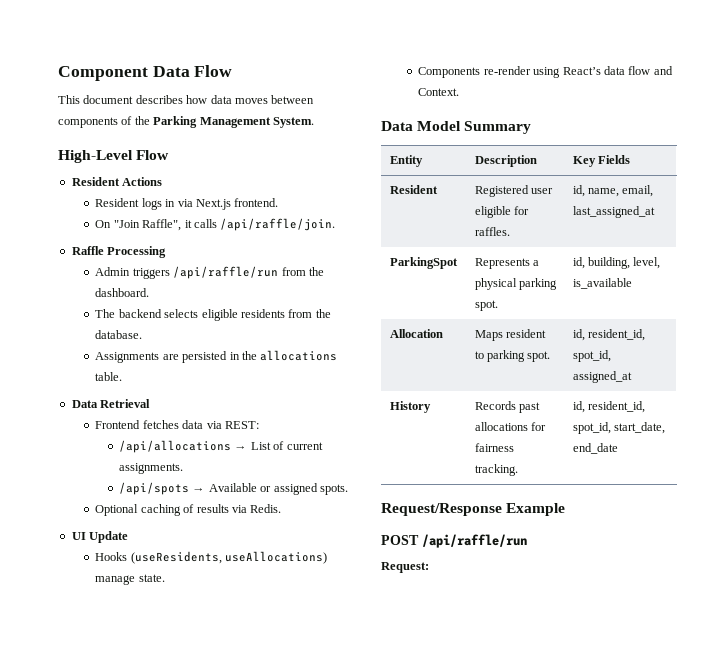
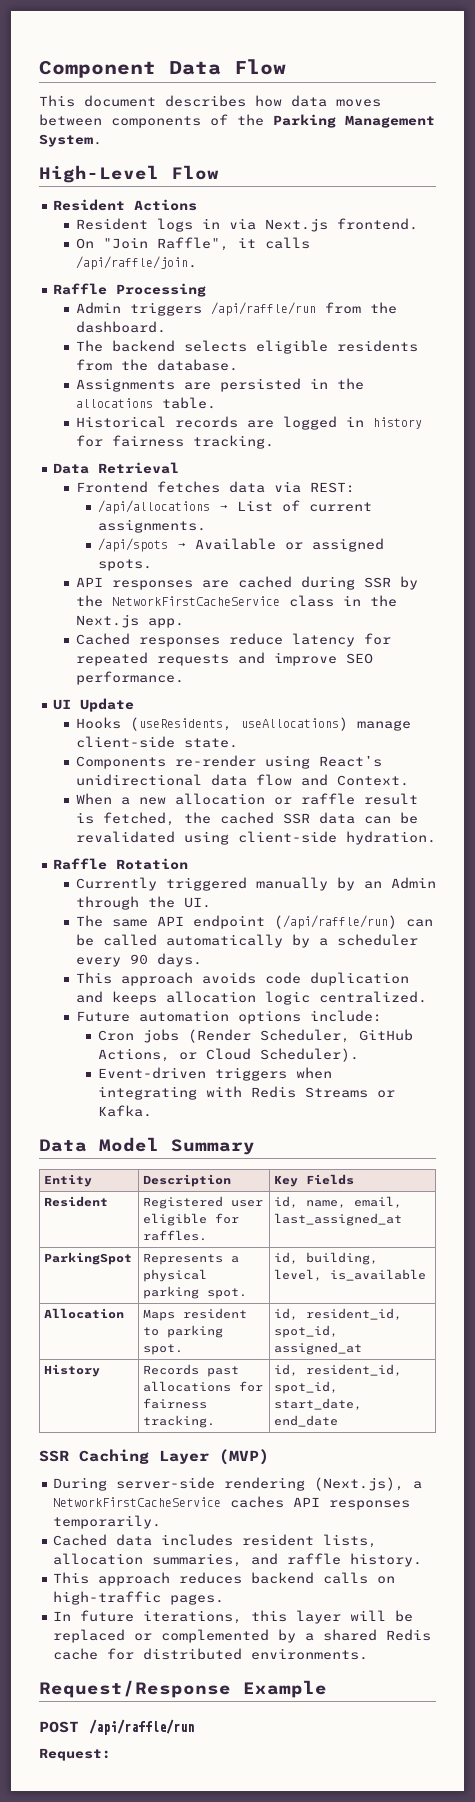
(123, 376) none -> [75,416,422,430] [75,435,274,449] // Historical records are logged in history for fairness tracking.
[95,504,282,516] Optional caching of results via Redis. -> [75,576,418,590] [75,595,397,607] [75,614,184,628] [75,633,391,647] [75,652,373,666] [75,671,184,685] API responses are cached during SSR by the NetworkFirstCacheService class in the Next.js app. // Cached responses reduce latency for repeated requests and improve SEO performance.
(136, 580) none -> [75,736,175,748] client-side
(601, 71) none -> [75,774,202,786] unidirectional
(460, 92) none -> [75,793,418,805] [75,812,418,826] [75,831,436,845] [53,858,189,870] [75,877,436,891] [75,896,211,910] [75,915,433,929] [75,934,418,948] [75,953,202,967] [75,972,409,986] [75,991,427,1005] [75,1010,382,1024] [98,1029,414,1043] [98,1048,360,1062] [98,1067,333,1081] [98,1086,396,1100] [98,1105,153,1117] // When a new allocation or raffle result is fetched, the cached SSR data can be revalidated using client-side hydration. // Raffle Rotation // Currently triggered manually by an Admin through the UI. // The same API endpoint (/api/raffle/run) can be called automatically by a scheduler every 90 days. // This approach avoids code duplication and keeps allocation logic centralized. // Future automation options include: // Cron jobs (Render Scheduler, GitHub Actions, or Cloud Scheduler). // Event-driven triggers when integrating with Redis Streams or Kafka.
(618, 448) none -> [39,1449,269,1465] [53,1477,423,1491] [53,1496,411,1510] [53,1515,162,1529] [53,1534,378,1548] [53,1553,423,1567] [53,1572,396,1586] [53,1591,225,1605] [53,1610,414,1624] [53,1629,432,1643] [53,1648,369,1660] // SSR Caching Layer (MVP) // During server-side rendering (Next.js), a NetworkFirstCacheService caches API responses temporarily. // Cached data includes resident lists, allocation summaries, and raffle history. // This approach reduces backend calls on high-traffic pages. // In future iterations, this layer will be replaced or complemented by a shared Redis cache for distributed environments.

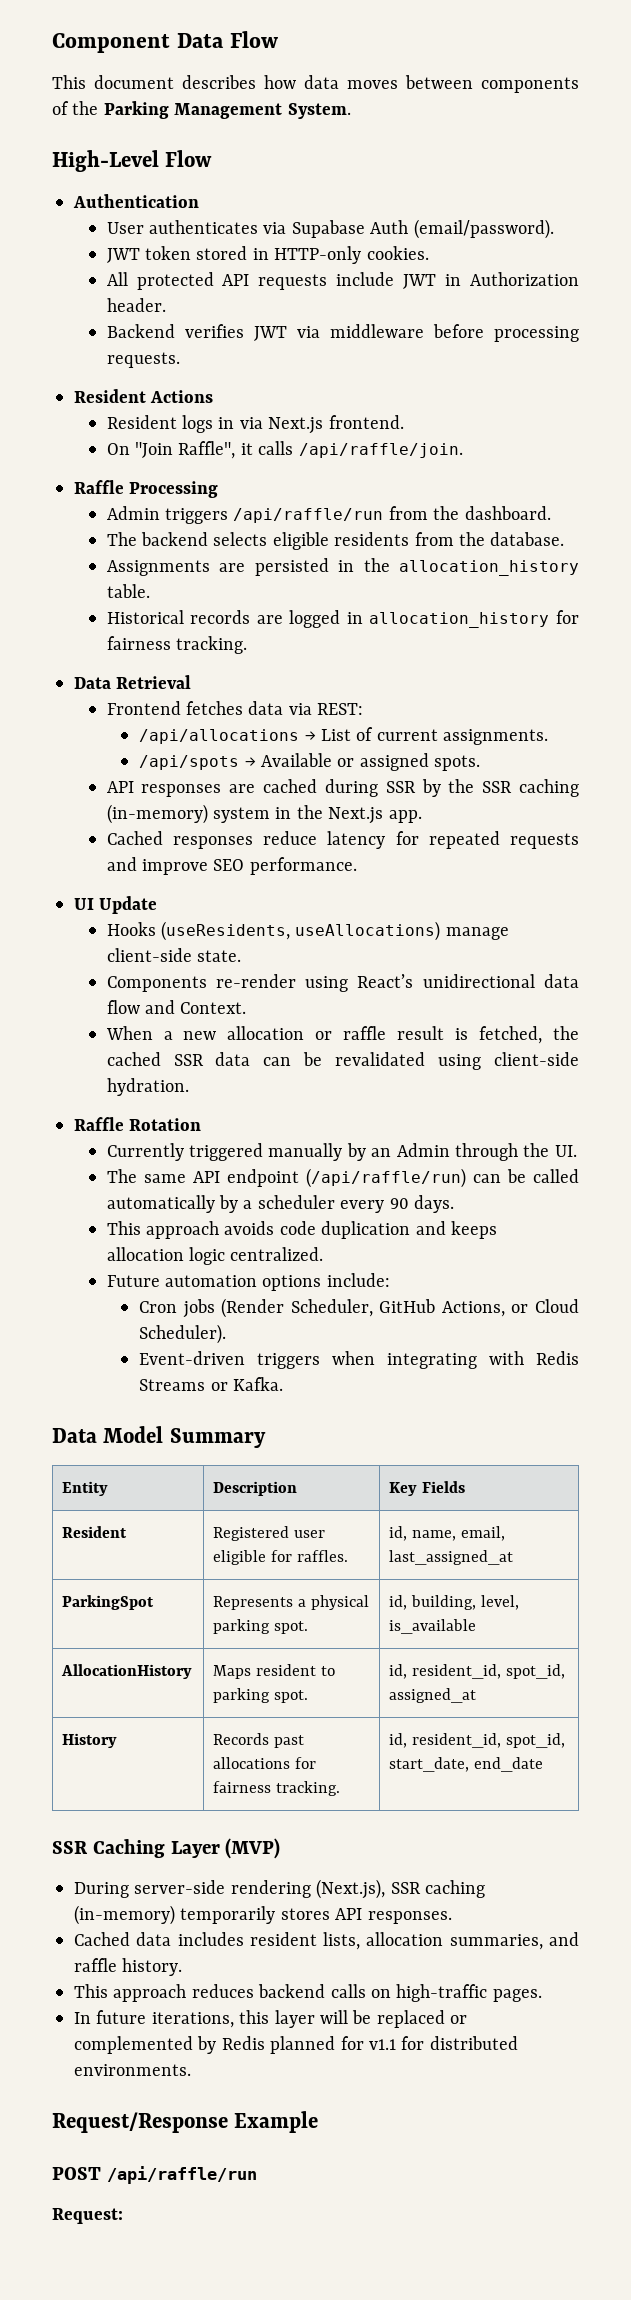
(219, 172) none -> [73,194,199,208] [106,219,554,239] [106,246,429,264] [106,272,579,290] [106,298,166,312] [106,324,579,342] [106,352,180,368] // Authentication // User authenticates via Supabase Auth (email/password). // JWT token stored in HTTP-only cookies. // All protected API requests include JWT in Authorization header. // Backend verifies JWT via middleware before processing requests.
[75,398,153,408] allocations -> [398,560,579,576] allocation_history
[372,417,422,429] history -> [369,612,550,628] allocation_history
[111,595,334,607] NetworkFirstCacheService class -> [482,779,579,797] [106,804,270,824] SSR caching (in-memory) system
[44,1308,125,1319] Allocation -> [61,1664,193,1679] AllocationHistory
[413,1481,423,1489] [53,1496,411,1510] [53,1515,162,1529] a NetworkFirstCacheService caches API responses temporarily. -> [390,1880,485,1898] [74,1905,452,1925] SSR caching (in-memory) temporarily stores API responses.
[305,1629,432,1641] [53,1648,99,1660] a shared Redis cache -> [221,2036,396,2054] Redis planned for v1.1

